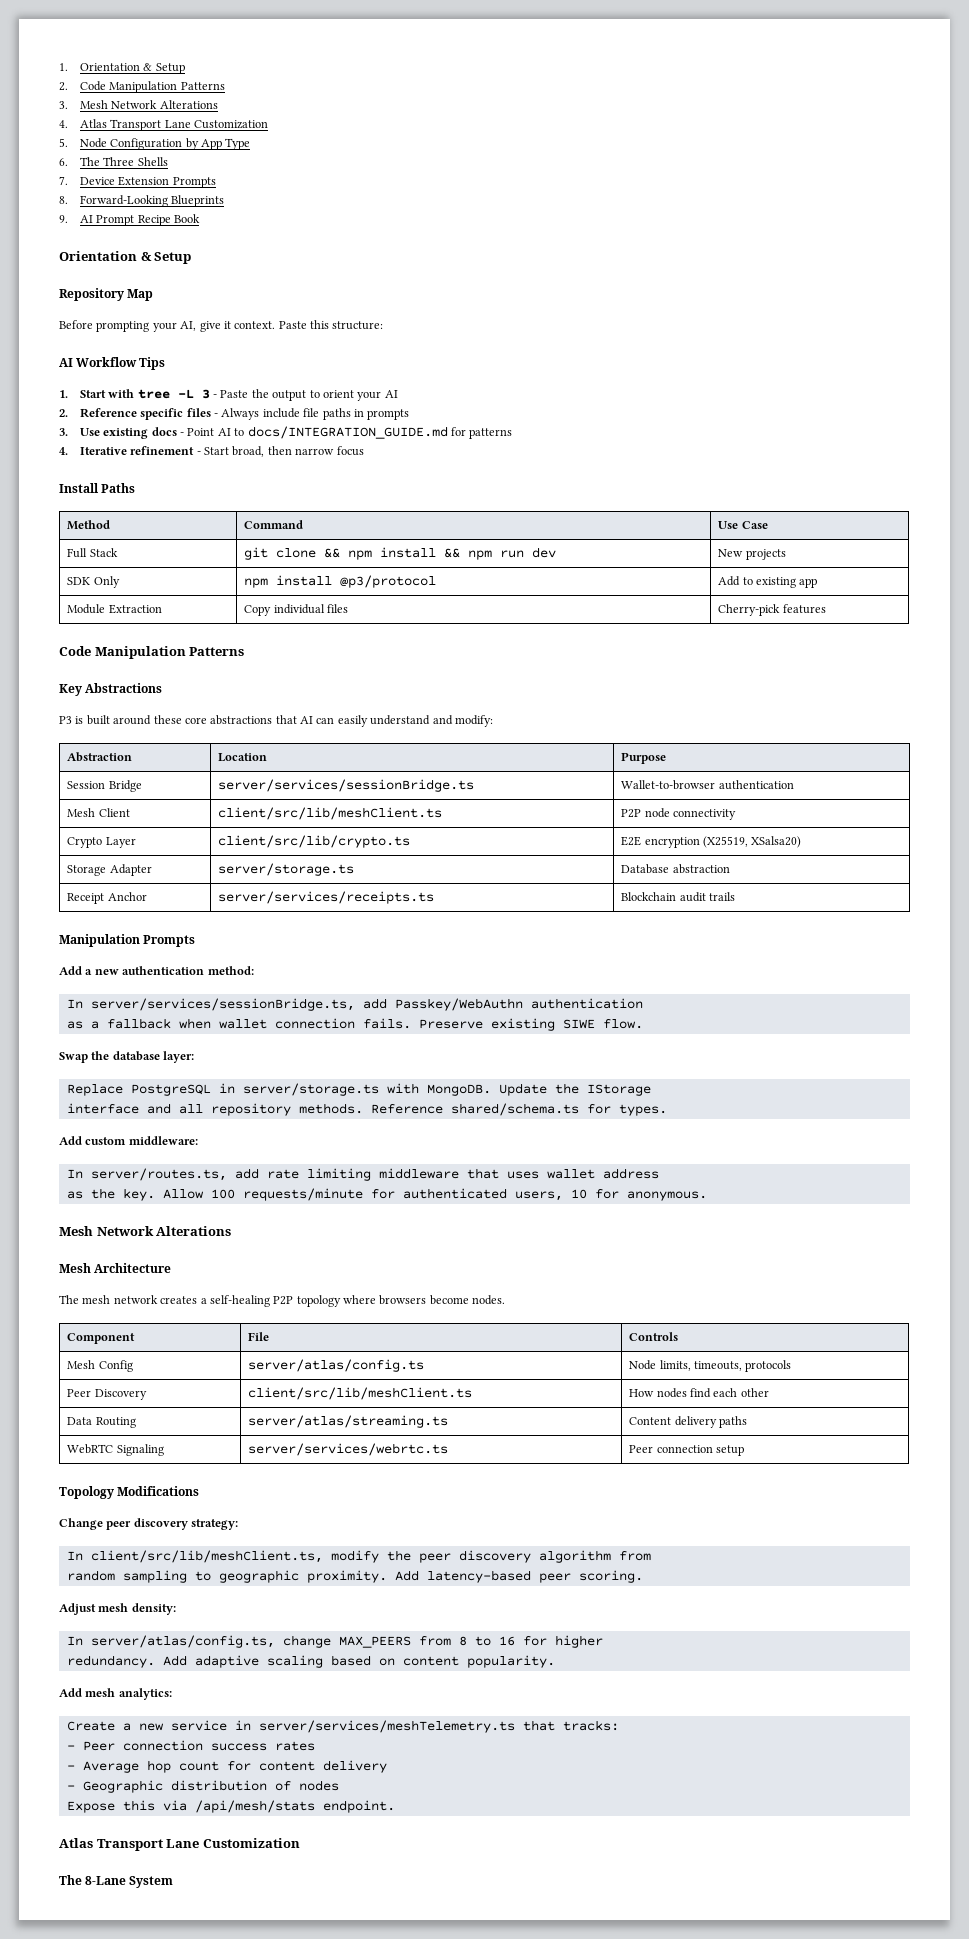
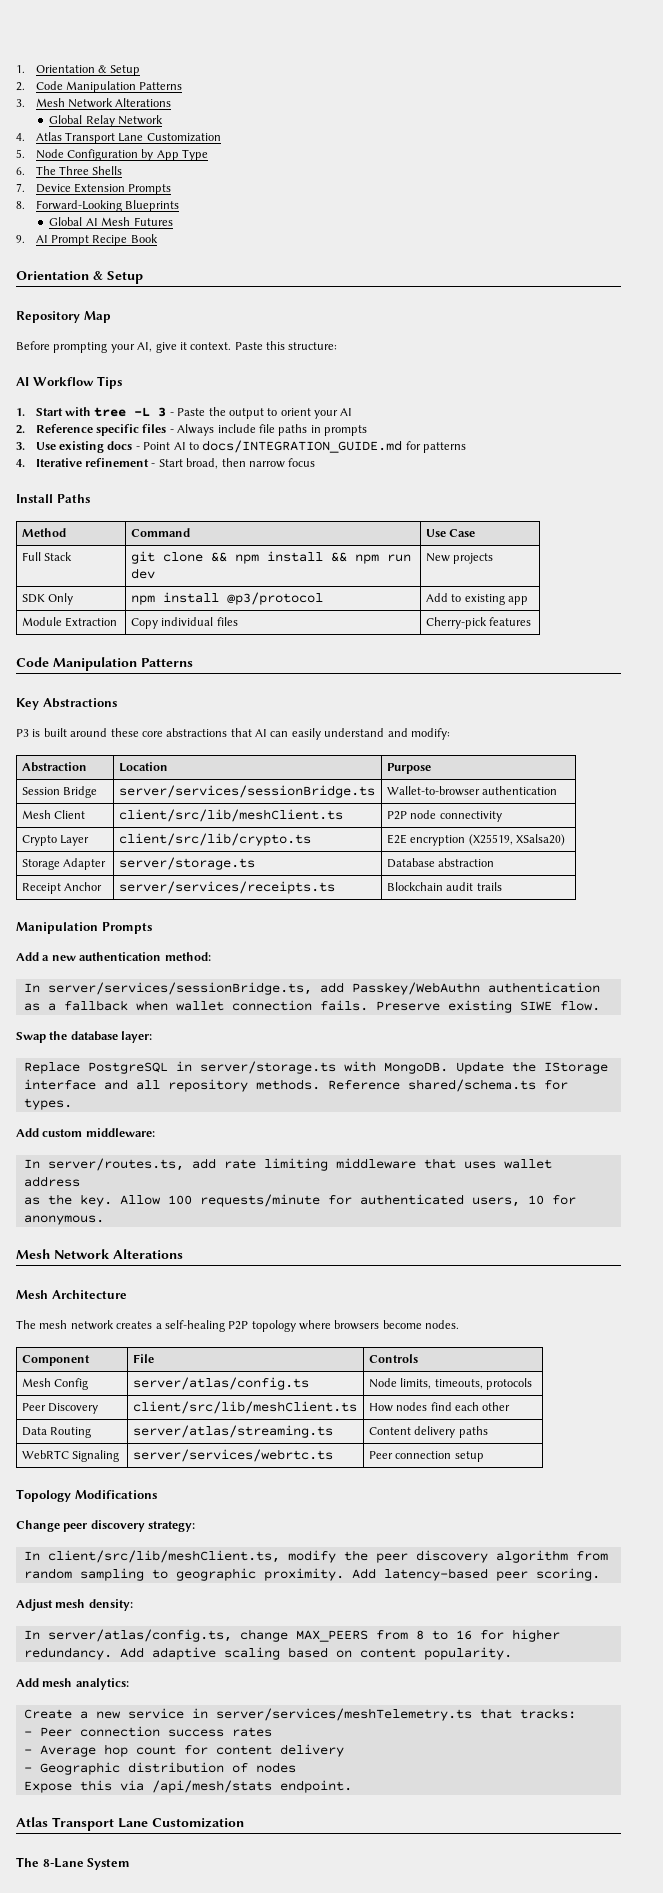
(218, 104) none -> [49,115,164,127] // Global Relay Network
(225, 201) none -> [49,217,173,226] // Global AI Mesh Futures

